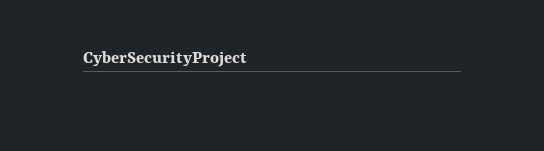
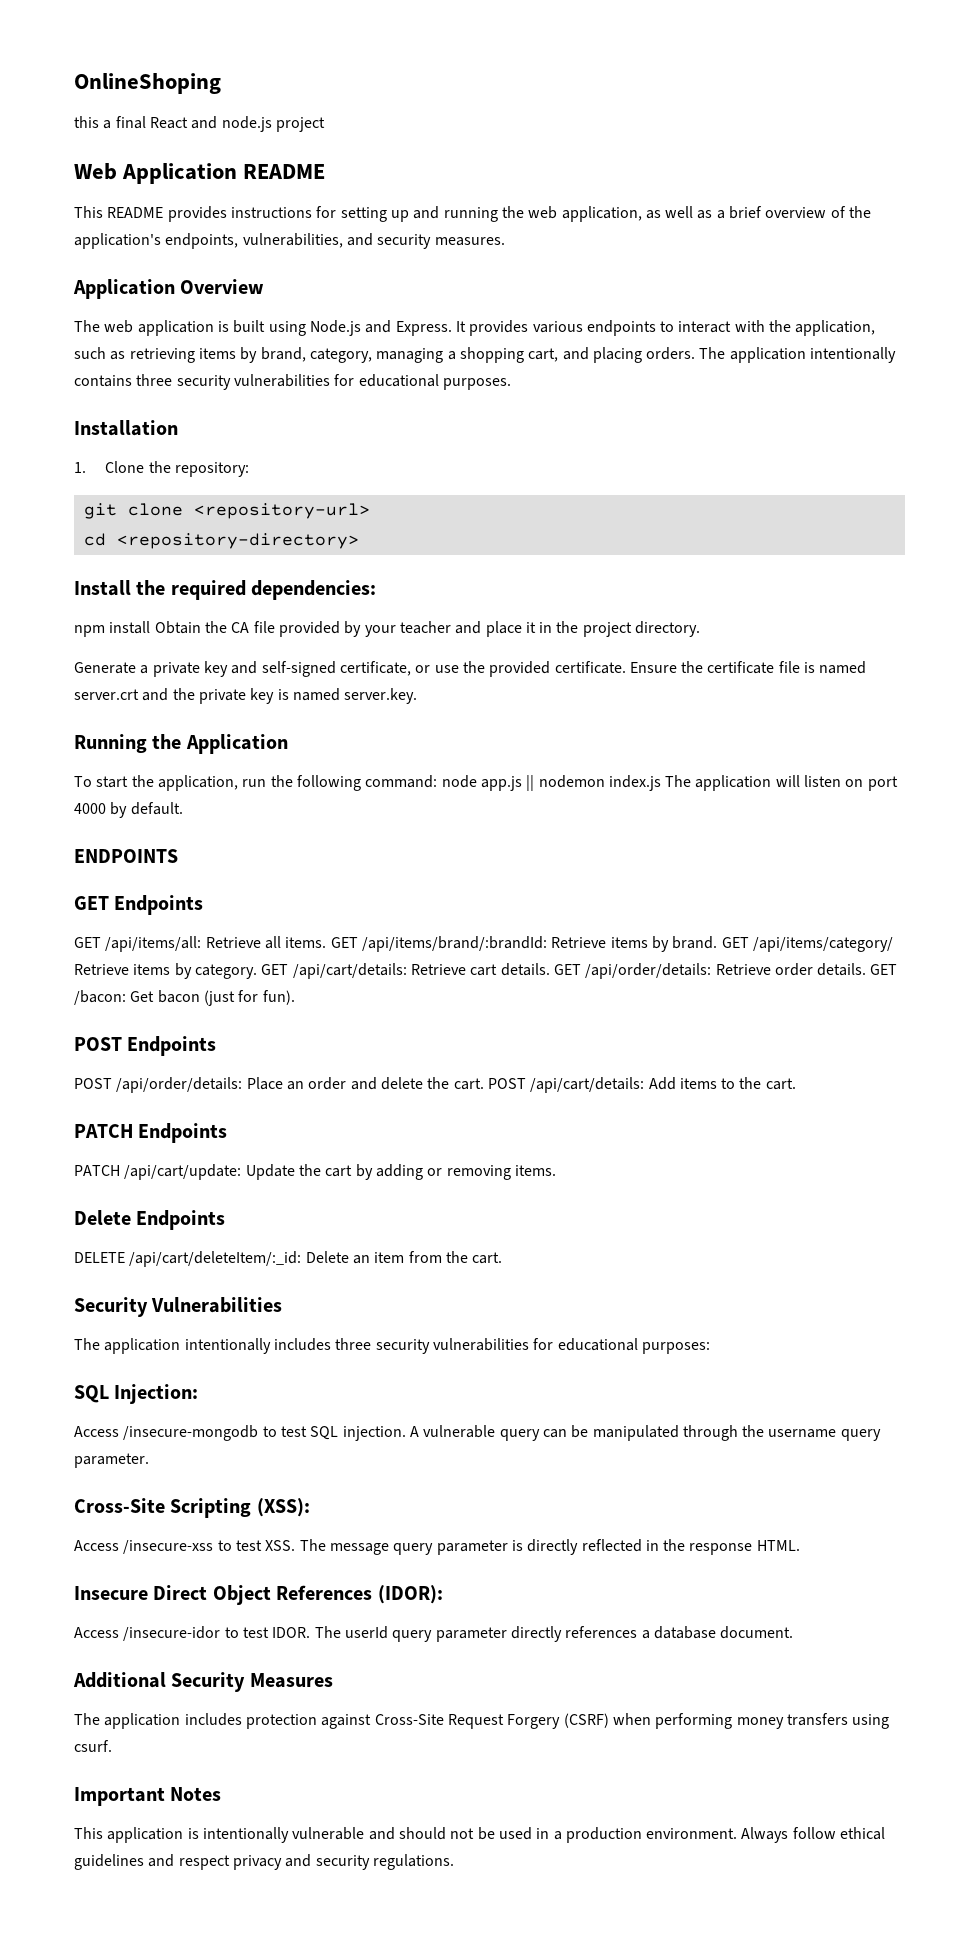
[83,51,247,67] CyberSecurityProject -> [74,73,221,94] [74,116,325,132] [74,163,326,184] [74,206,872,222] [74,233,505,249] [73,279,265,299] [74,320,876,336] [74,347,897,363] [74,374,511,390] [74,420,178,436] [74,461,250,477] [83,503,370,519] [83,533,359,549] [74,580,377,600] [74,621,701,637] [74,661,867,677] [74,688,418,704] [74,734,288,754] [74,775,898,791] [74,802,183,818] [74,849,178,863] [74,895,204,915] [74,936,893,952] [74,963,898,979] [74,990,295,1006] [74,1036,217,1056] [74,1077,796,1093] [74,1123,228,1143] [74,1164,556,1180] [74,1210,226,1230] [74,1251,503,1267] [74,1297,283,1317] [74,1338,710,1354] [74,1384,199,1404] [74,1425,881,1441] [74,1453,149,1468] [74,1498,310,1518] [74,1539,800,1555] [74,1585,443,1605] [74,1626,794,1642] [73,1672,333,1692] [74,1713,890,1729] [74,1740,112,1752] [74,1787,222,1806] [74,1827,886,1843] [74,1854,454,1870] OnlineShoping // this a final React and node.js project // Web Application README // This README provides instructions for setting up and running the web application, as well as a brief overview of the application's endpoints, vulnerabilities, and security measures. // Application Overview // The web application is built using Node.js and Express. It provides various endpoints to interact with the application, such as retrieving items by brand, category, managing a shopping cart, and placing orders. The application intentionally contains three security vulnerabilities for educational purposes. // Installation // 1. Clone the repository: // git clone <repository-url> // cd <repository-directory> // Install the required dependencies: // npm install Obtain the CA file provided by your teacher and place it in the project directory. // Generate a private key and self-signed certificate, or use the provided certificate. Ensure the certificate file is named server.crt and the private key is named server.key. // Running the Application // To start the application, run the following command: node app.js || nodemon index.js The application will listen on port 4000 by default. // ENDPOINTS // GET Endpoints // GET /api/items/all: Retrieve all items. GET /api/items/brand/:brandId: Retrieve items by brand. GET /api/items/category/ Retrieve items by category. GET /api/cart/details: Retrieve cart details. GET /api/order/details: Retrieve order details. GET /bacon: Get bacon (just for fun). // POST Endpoints // POST /api/order/details: Place an order and delete the cart. POST /api/cart/details: Add items to the cart. // PATCH Endpoints // PATCH /api/cart/update: Update the cart by adding or removing items. // Delete Endpoints // DELETE /api/cart/deleteItem/:_id: Delete an item from the cart. // Security Vulnerabilities // The application intentionally includes three security vulnerabilities for educational purposes: // SQL Injection: // Access /insecure-mongodb to test SQL injection. A vulnerable query can be manipulated through the username query parameter. // Cross-Site Scripting (XSS): // Access /insecure-xss to test XSS. The message query parameter is directly reflected in the response HTML. // Insecure Direct Object References (IDOR): // Access /insecure-idor to test IDOR. The userId query parameter directly references a database document. // Additional Security Measures // The application includes protection against Cross-Site Request Forgery (CSRF) when performing money transfers using csurf. // Important Notes // This application is intentionally vulnerable and should not be used in a production environment. Always follow ethical guidelines and respect privacy and security regulations.

